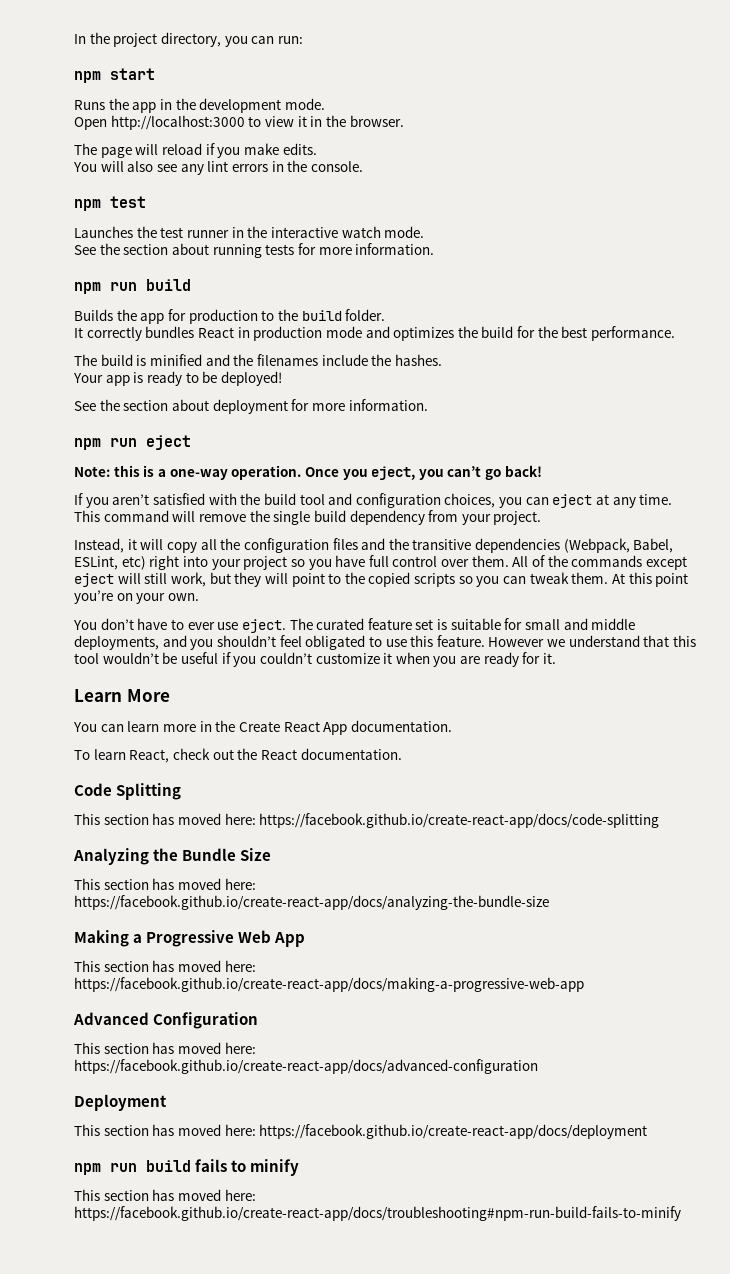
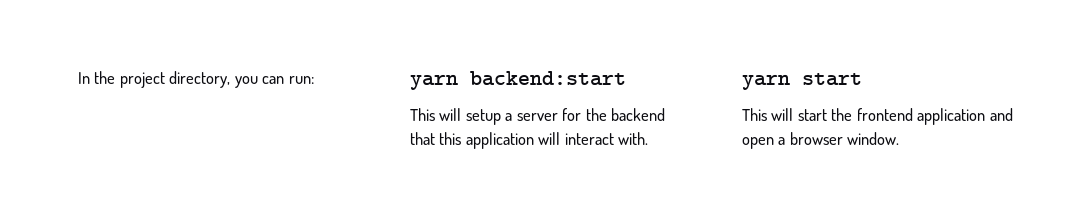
[74,68,155,83] [74,98,325,113] [74,115,404,130] [74,143,317,158] [73,160,363,175] [74,196,146,211] [74,226,425,238] [74,243,435,258] [74,279,191,294] [74,309,386,324] [74,326,676,341] [74,354,442,366] [73,371,282,386] [74,399,428,414] [74,435,191,450] [74,465,542,480] [74,493,673,508] [74,510,542,525] [74,538,674,553] [74,555,687,570] [74,572,689,587] [74,590,199,604] [73,618,636,633] [74,635,697,650] [74,652,557,667] [74,689,170,702] [73,720,452,735] [74,748,402,763] [74,783,182,800] [74,813,660,828] [73,848,272,865] [74,878,256,890] [74,895,549,910] [74,930,306,947] [74,960,256,972] [74,977,584,992] [73,1012,259,1029] [74,1042,256,1054] [74,1059,538,1074] [74,1094,167,1111] [74,1124,648,1139] [74,1159,300,1176] [74,1189,256,1201] [74,1206,681,1221] npm start // Runs the app in the development mode. // Open http://localhost:3000 to view it in the browser. // The page will reload if you make edits. // You will also see any lint errors in the console. // npm test // Launches the test runner in the interactive watch mode. // See the section about running tests for more information. // npm run build // Builds the app for production to the build folder. // It correctly bundles React in production mode and optimizes the build for the best performance. // The build is minified and the filenames include the hashes. // Your app is ready to be deployed! // See the section about deployment for more information. // npm run eject // Note: this is a one-way operation. Once you eject, you can’t go back! // If you aren’t satisfied with the build tool and configuration choices, you can eject at any time. This command will remove the single build dependency from your project. // Instead, it will copy all the configuration files and the transitive dependencies (Webpack, Babel, ESLint, etc) right into your project so you have full control over them. All of the commands except eject will still work, but they will point to the copied scripts so you can tweak them. At this point you’re on your own. // You don’t have to ever use eject. The curated feature set is suitable for small and middle deployments, and you shouldn’t feel obligated to use this feature. However we understand that this tool wouldn’t be useful if you couldn’t customize it when you are ready for it. // Learn More // You can learn more in the Create React App documentation. // To learn React, check out the React documentation. // Code Splitting // This section has moved here: https://facebook.github.io/create-react-app/docs/code-splitting // Analyzing the Bundle Size // This section has moved here: https://facebook.github.io/create-react-app/docs/analyzing-the-bundle-size // Making a Progressive Web App // This section has moved here: https://facebook.github.io/create-react-app/docs/making-a-progressive-web-app // Advanced Configuration // This section has moved here: https://facebook.github.io/create-react-app/docs/advanced-configuration // Deployment // This section has moved here: https://facebook.github.io/create-react-app/docs/deployment // npm run build fails to minify // This section has moved here: https://facebook.github.io/create-react-app/docs/troubleshooting#npm-run-build-fails-to-minify -> [410,71,626,90] [410,108,666,125] [410,132,649,149] [742,73,862,90] [742,108,1013,125] [742,132,900,149] yarn backend:start // This will setup a server for the backend that this application will interact with. // yarn start // This will start the frontend application and open a browser window.

